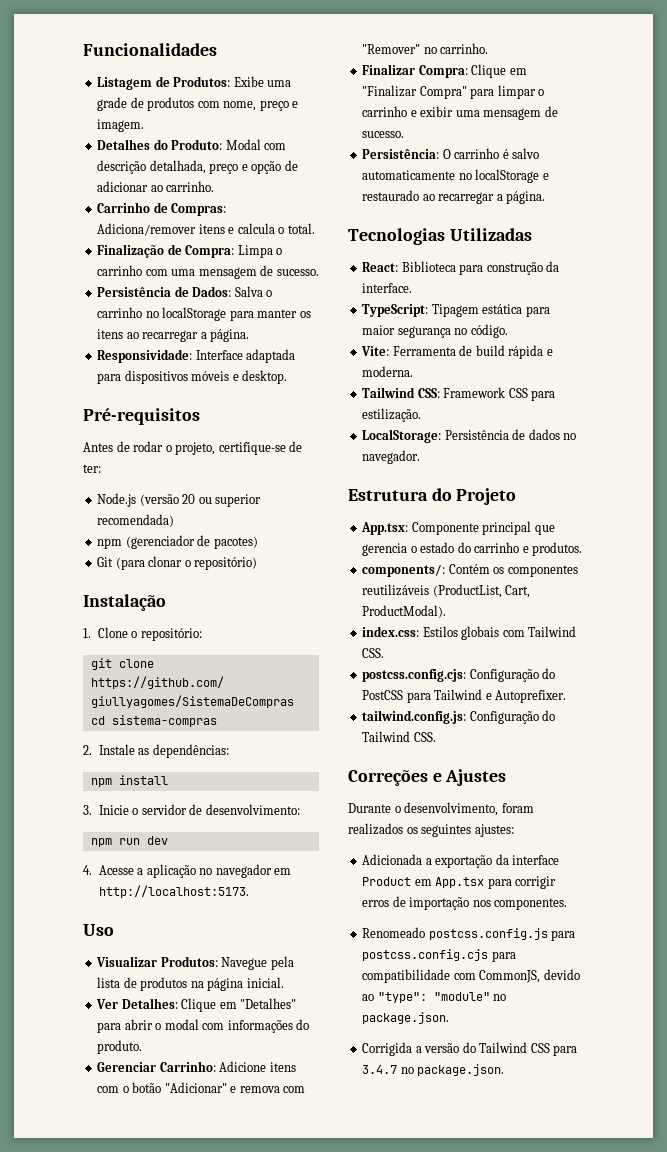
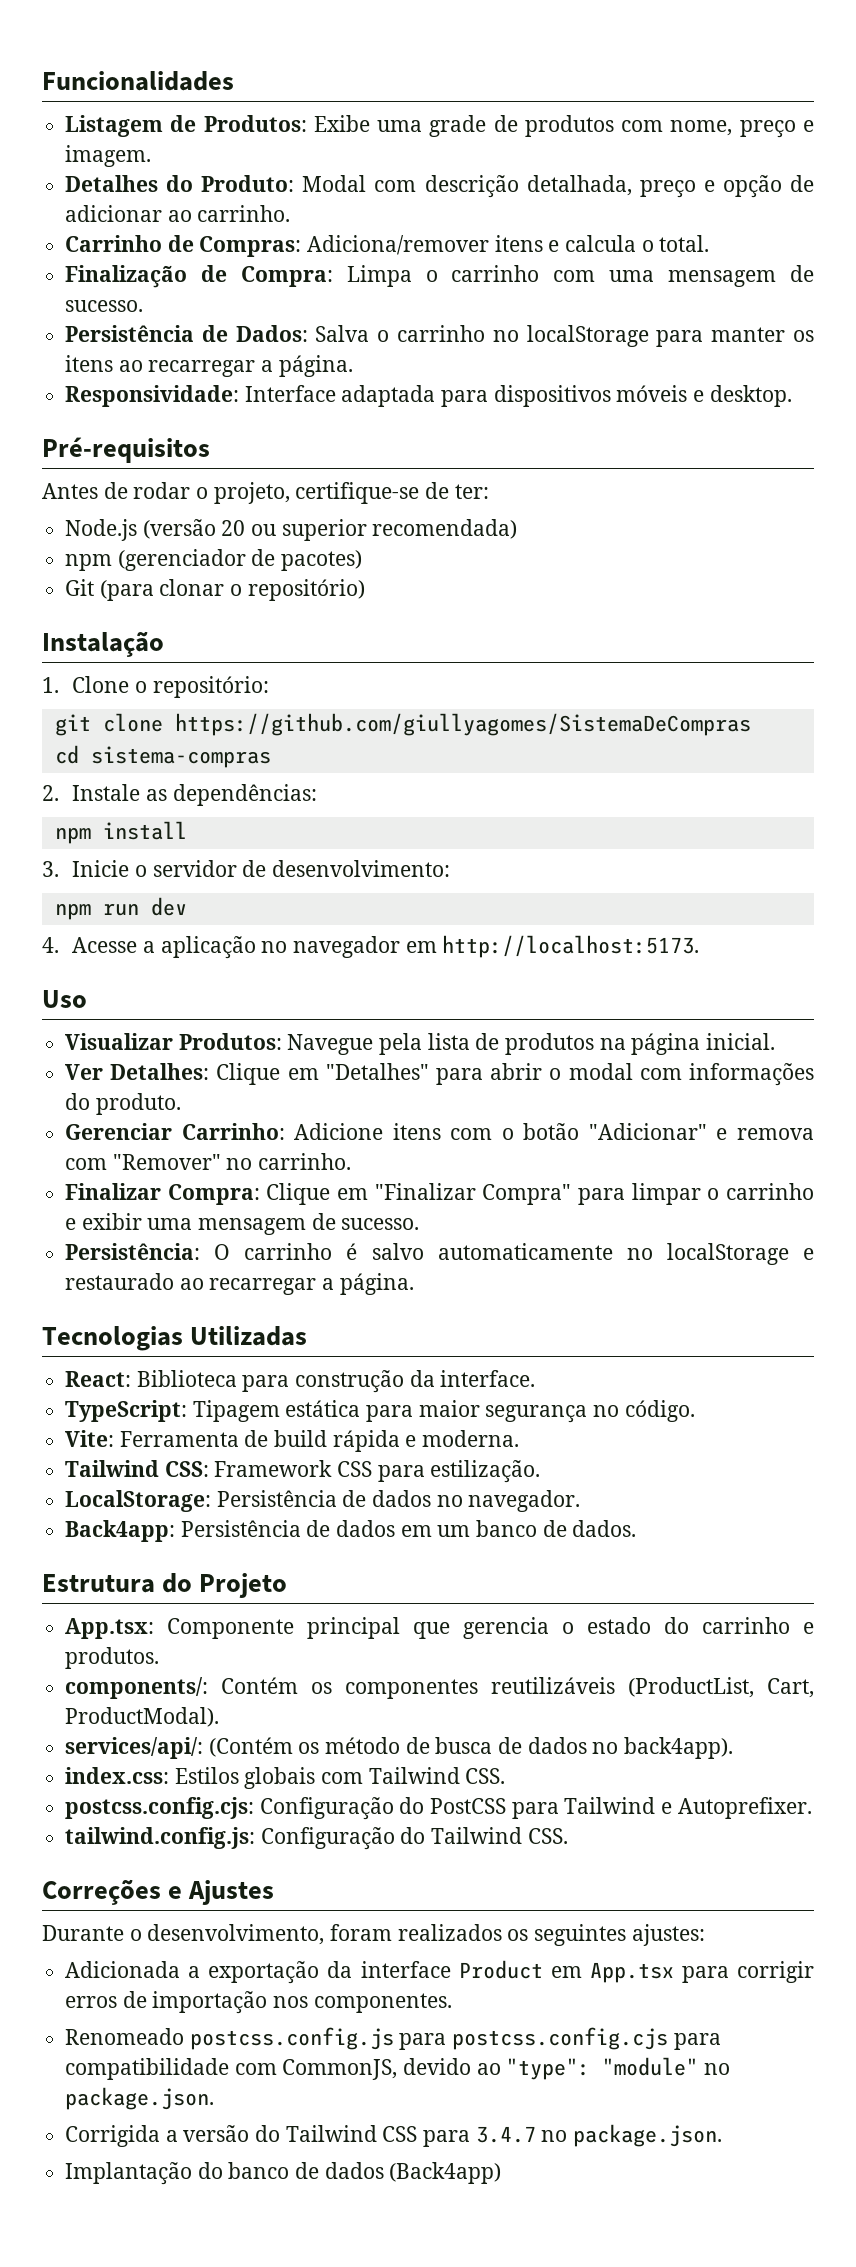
(421, 457) none -> [65,1520,637,1542] // Back4app: Persistência de dados em um banco de dados.
(447, 611) none -> [65,1737,734,1759] // services/api/: (Contém os método de busca de dados no back4app).
(505, 1070) none -> [65,2162,502,2185] // Implantação do banco de dados (Back4app)

